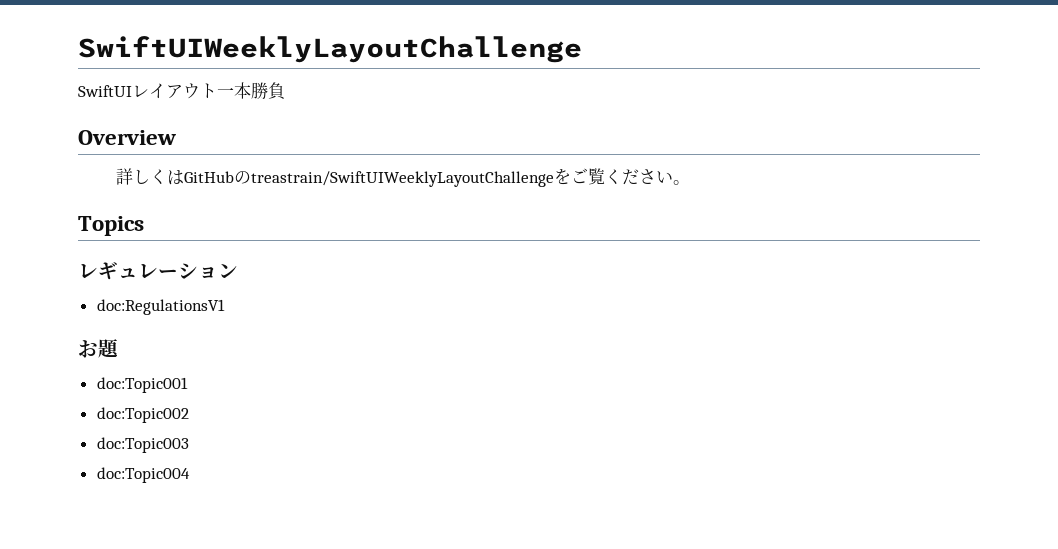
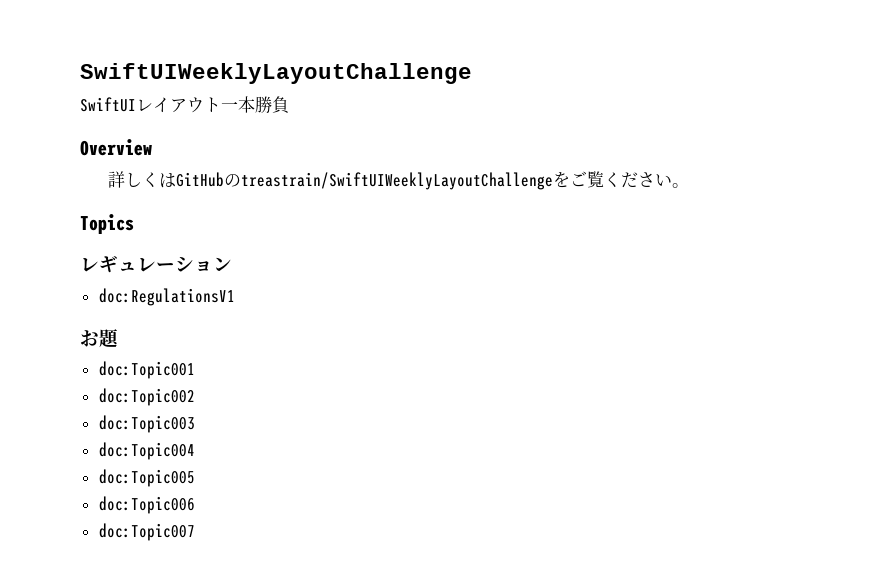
(190, 475) none -> [98,469,195,487] [98,496,195,514] [98,523,195,541] // doc:Topic005 // doc:Topic006 // doc:Topic007

